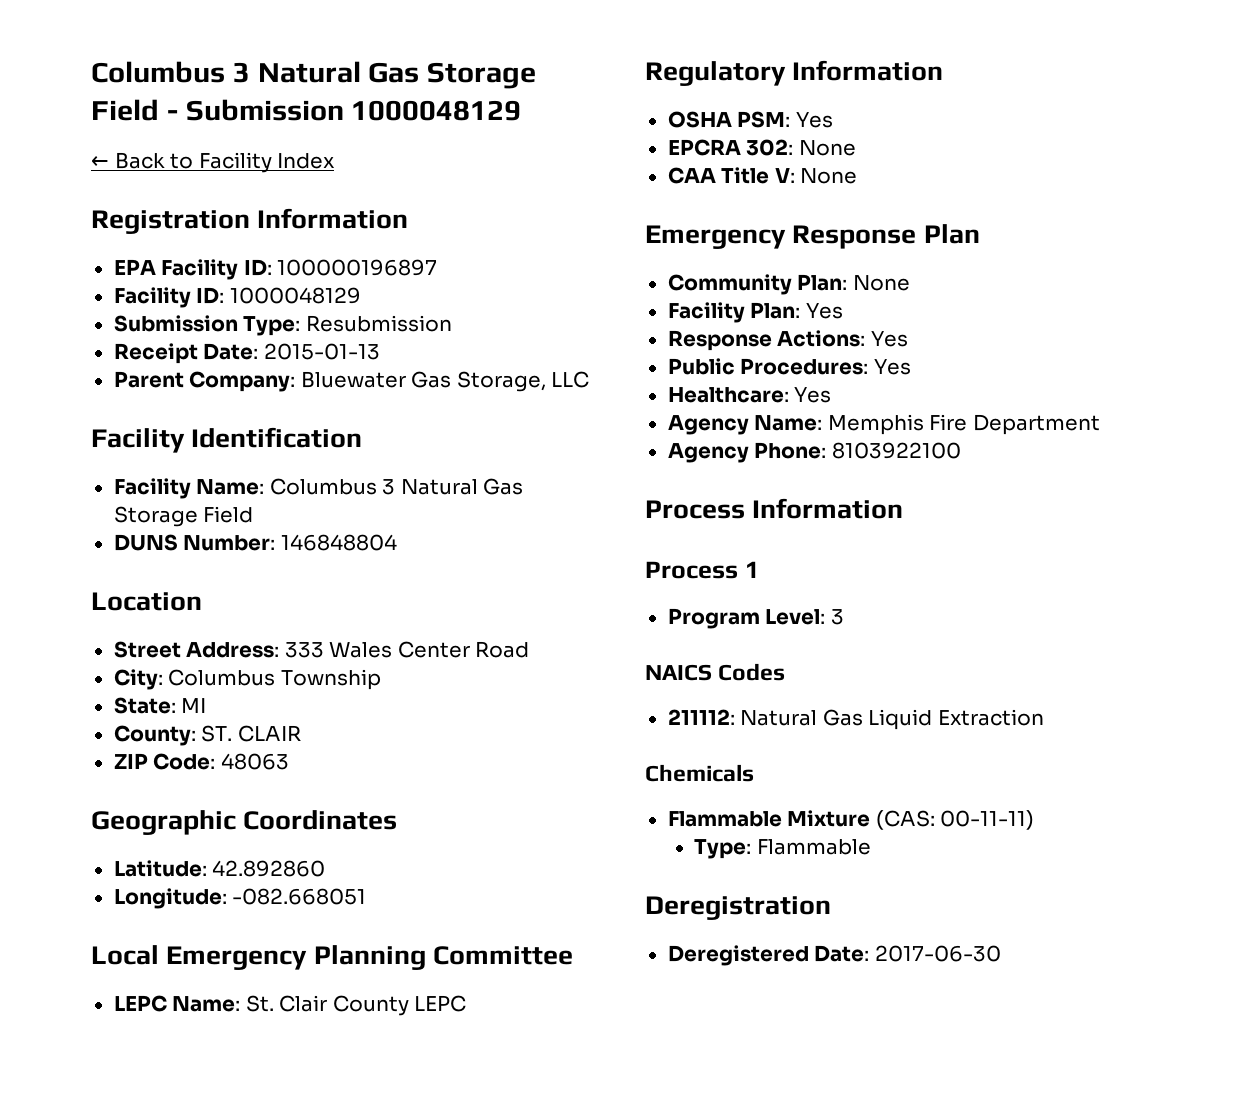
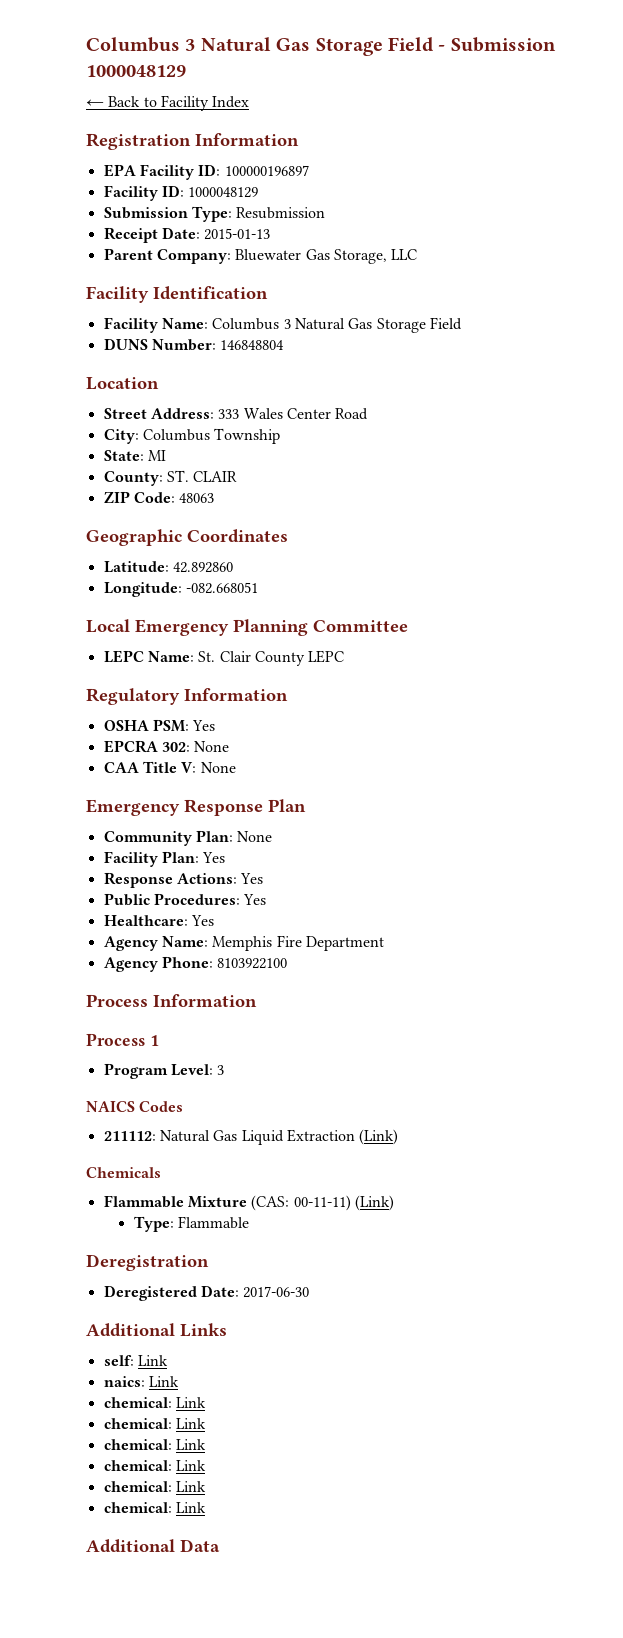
(1044, 717) none -> [359,1129,399,1145] (Link)
(1035, 820) none -> [354,1195,394,1211] (Link)
(1001, 953) none -> [86,1323,227,1337] [103,1355,168,1366] [103,1376,179,1387] [103,1397,206,1408] [103,1418,206,1429] [103,1439,206,1450] [103,1460,206,1471] [103,1481,206,1492] [103,1502,206,1513] [86,1539,220,1553] // Additional Links // self: Link // naics: Link // chemical: Link // chemical: Link // chemical: Link // chemical: Link // chemical: Link // chemical: Link // Additional Data

